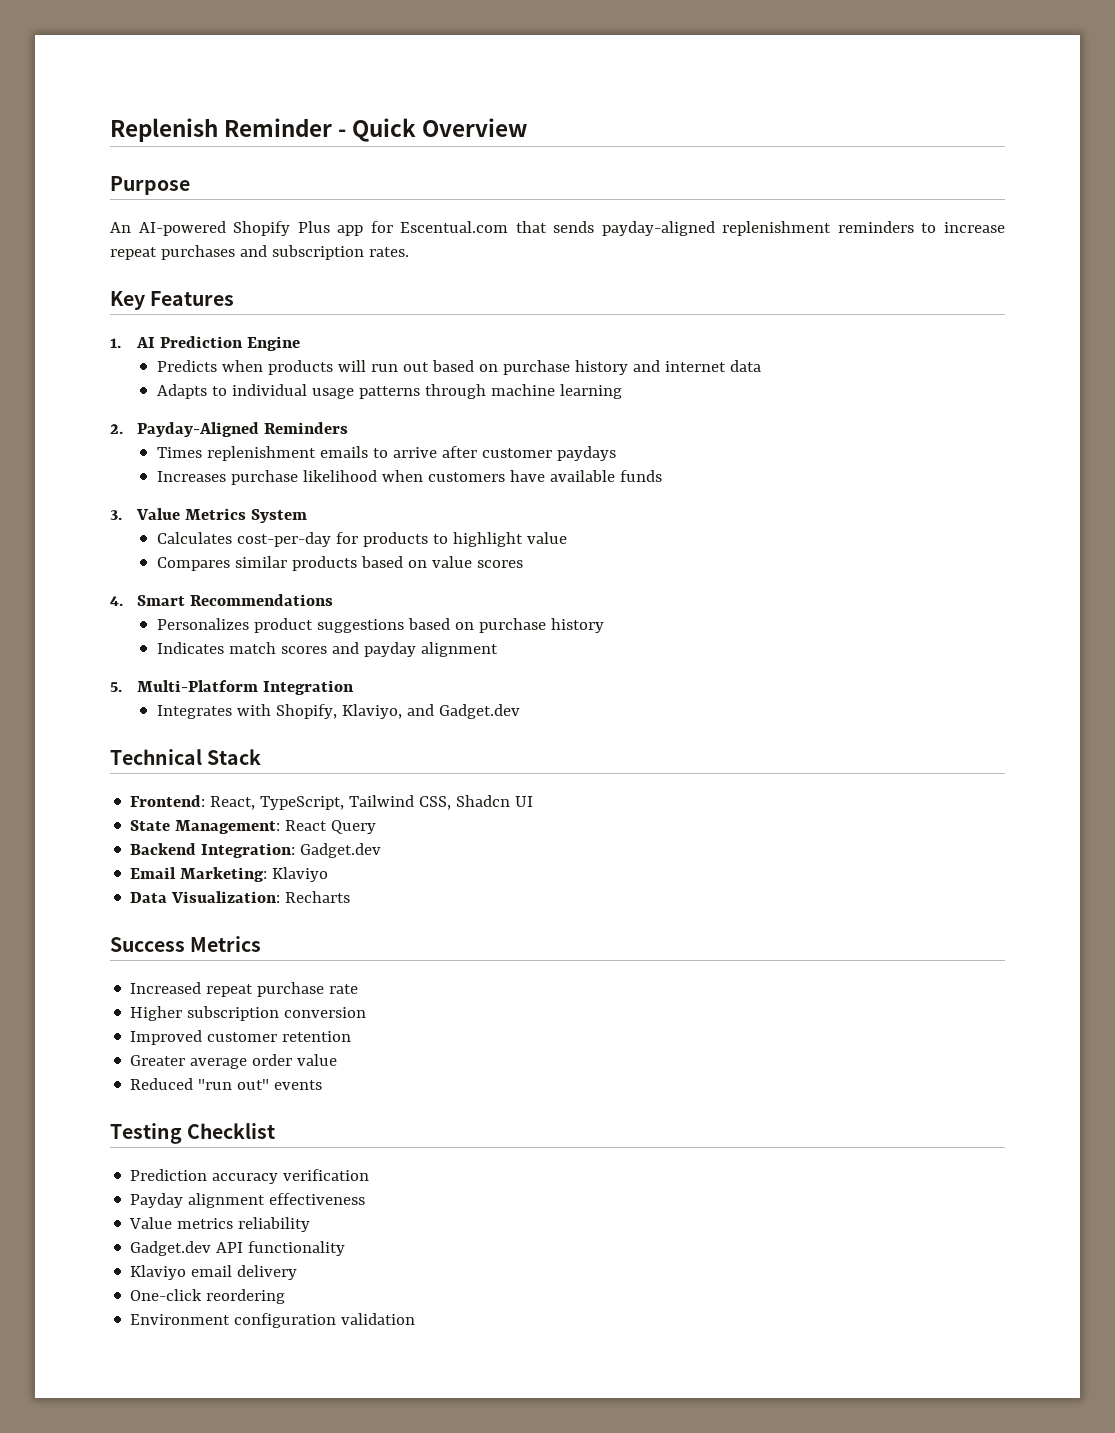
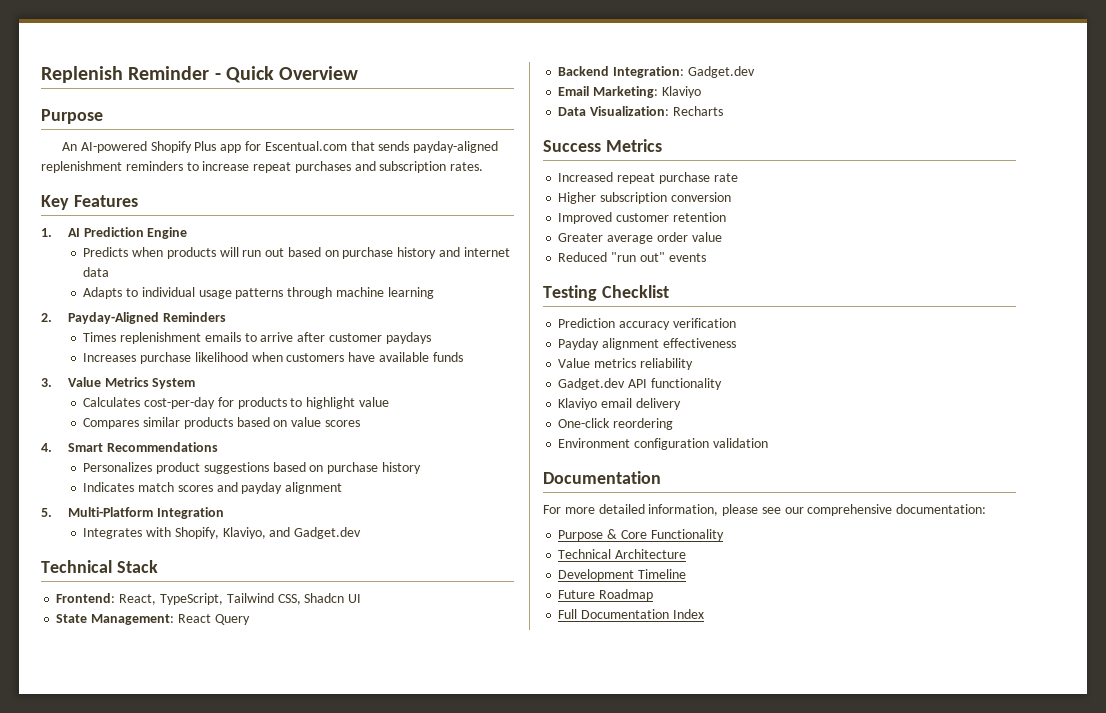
(416, 1319) none -> [543,471,661,484] [543,504,987,516] [558,529,724,541] [558,549,687,559] [558,569,687,581] [558,589,654,601] [558,609,704,619] // Documentation // For more detailed information, please see our comprehensive documentation: // Purpose & Core Functionality // Technical Architecture // Development Timeline // Future Roadmap // Full Documentation Index

